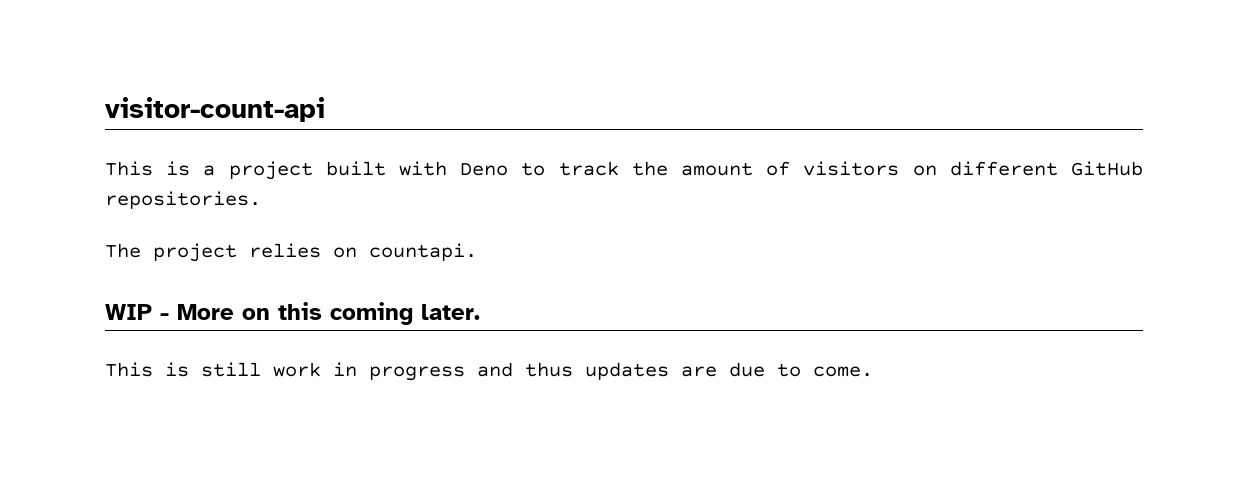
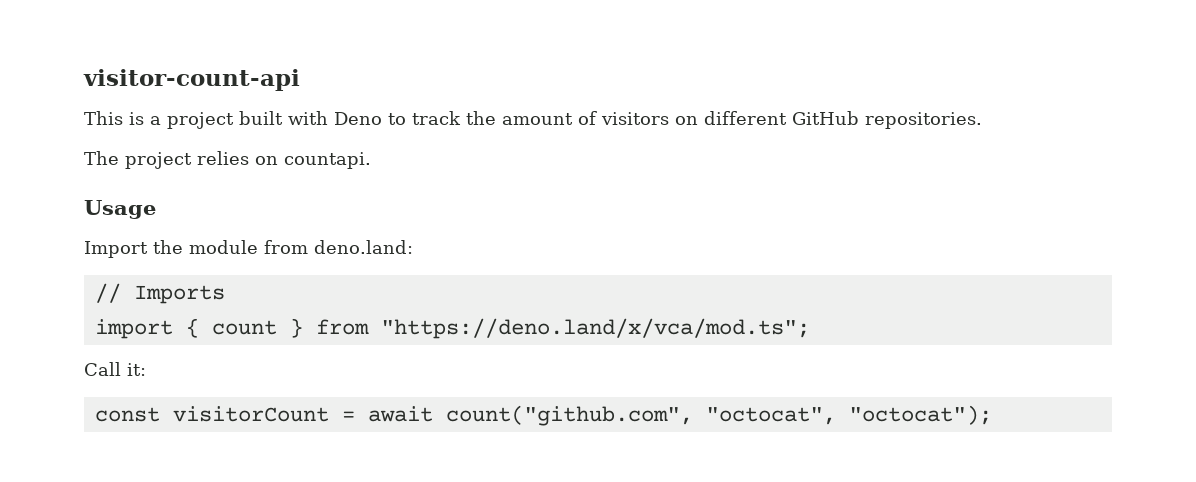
[105,302,480,325] [105,362,873,381] WIP - More on this coming later. // This is still work in progress and thus updates are due to come. -> [84,200,156,219] [84,240,413,258] [94,283,225,304] [94,318,810,339] [84,362,146,376] [94,405,992,426] Usage // Import the module from deno.land: // // Imports // import { count } from "https://deno.land/x/vca/mod.ts"; // Call it: // const visitorCount = await count("github.com", "octocat", "octocat");

